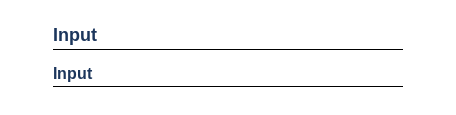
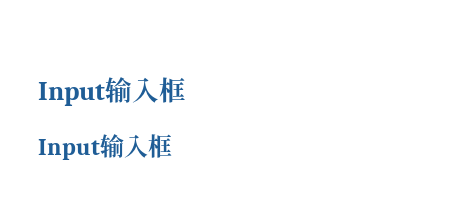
[53,28,97,45] [53,67,93,82] Input // Input -> [38,77,186,106] [38,134,172,160] Input输入框 // Input输入框

